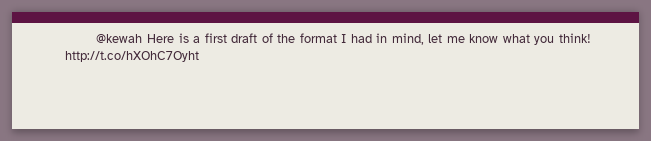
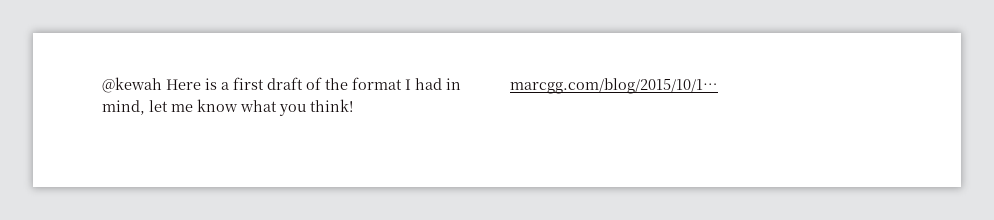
[65,51,199,62] http://t.co/hXOhC7Oyht -> [510,78,718,94] marcgg.com/blog/2015/10/1…

